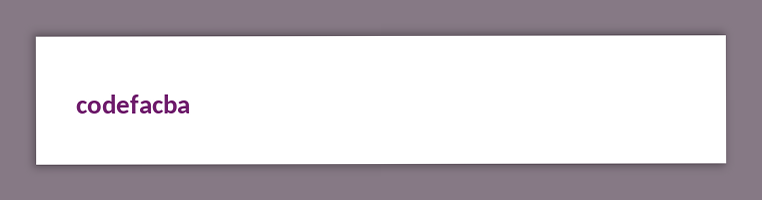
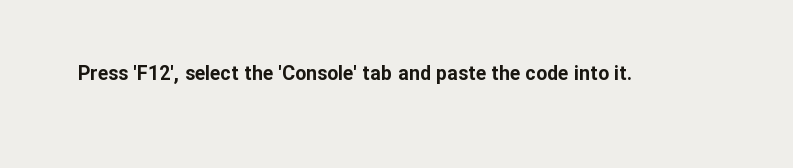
[75,94,191,114] codefacba -> [78,65,632,84] Press 'F12', select the 'Console' tab and paste the code into it.

